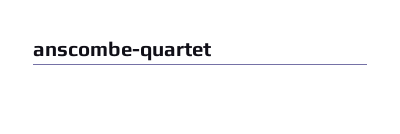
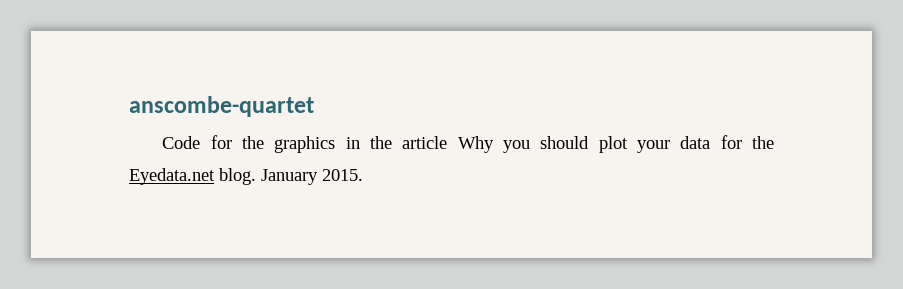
(211, 51) none -> [162,135,774,153] [129,168,363,185] // Code for the graphics in the article Why you should plot your data for the Eyedata.net blog. January 2015.

